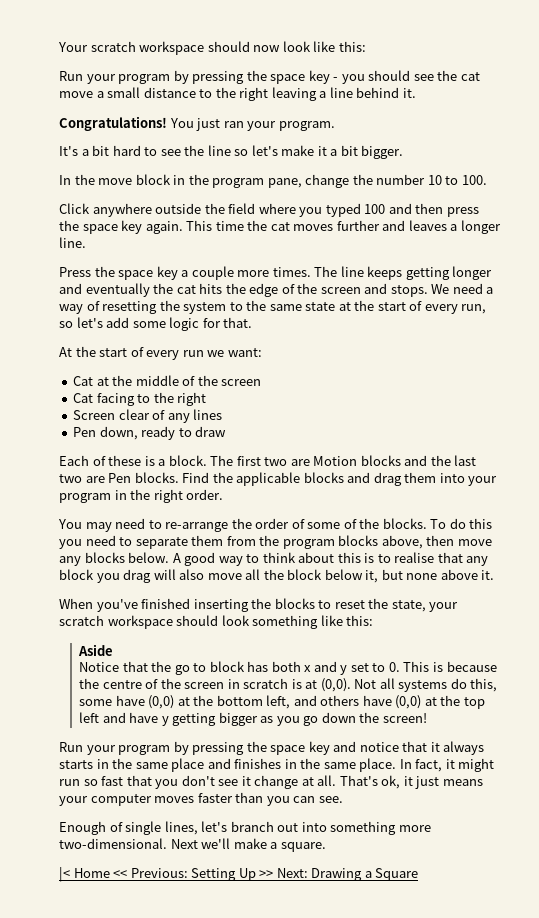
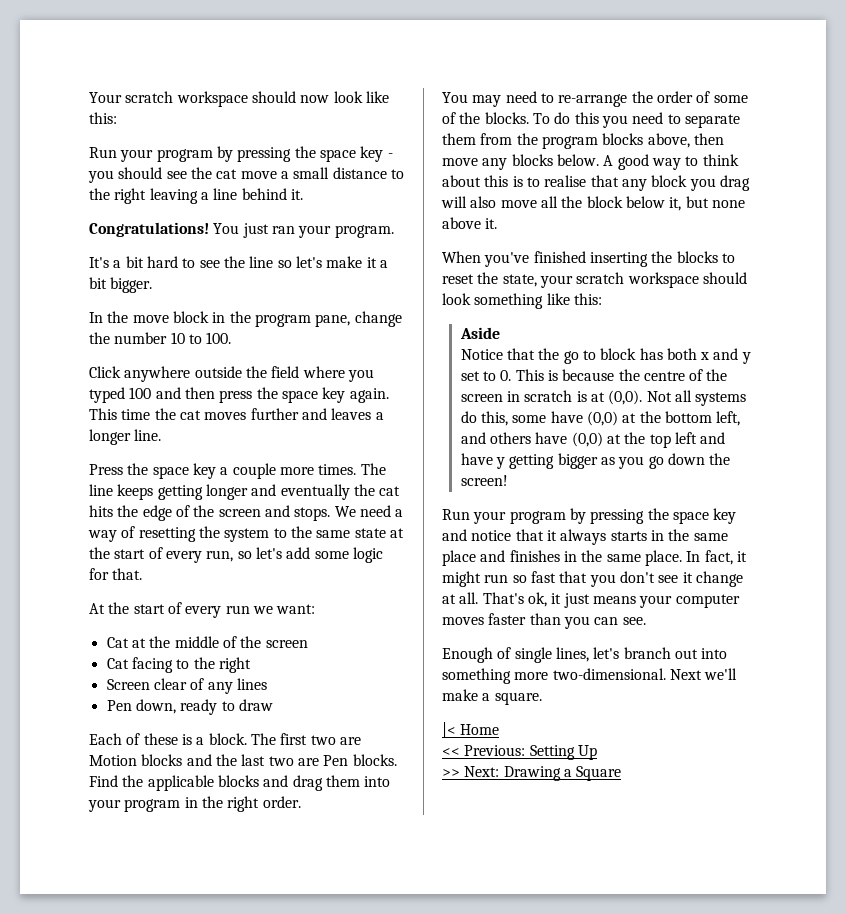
(110, 873) none -> (500, 729) //
(256, 874) none -> (597, 752) //

